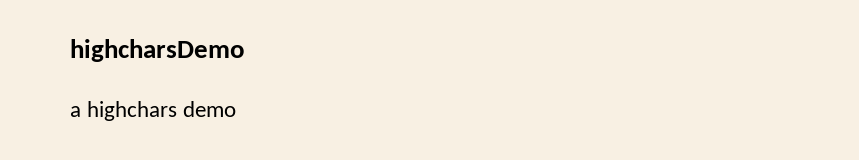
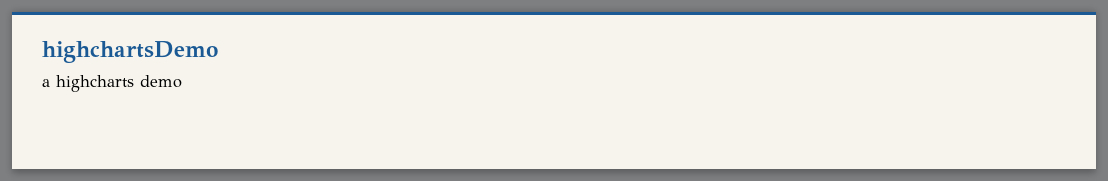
[70,39,245,62] highcharsDemo -> [42,41,218,63] highchartsDemo
[87,101,178,121] highchars -> [56,75,134,92] highcharts

